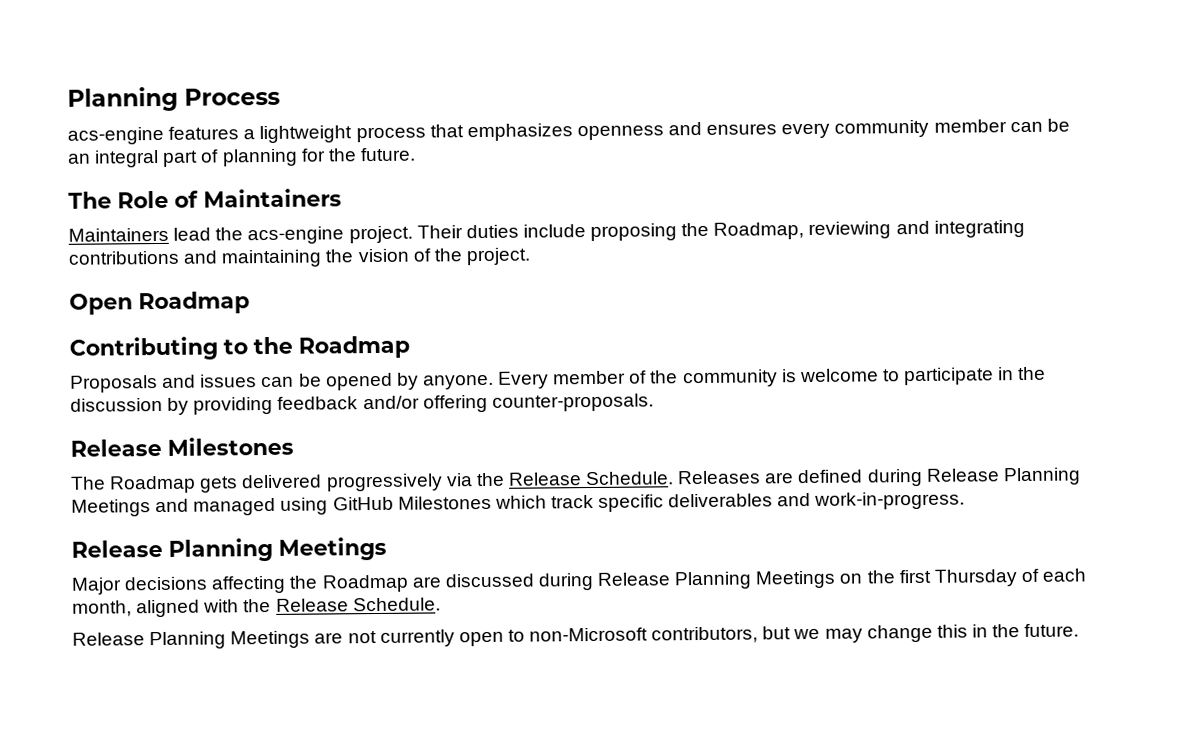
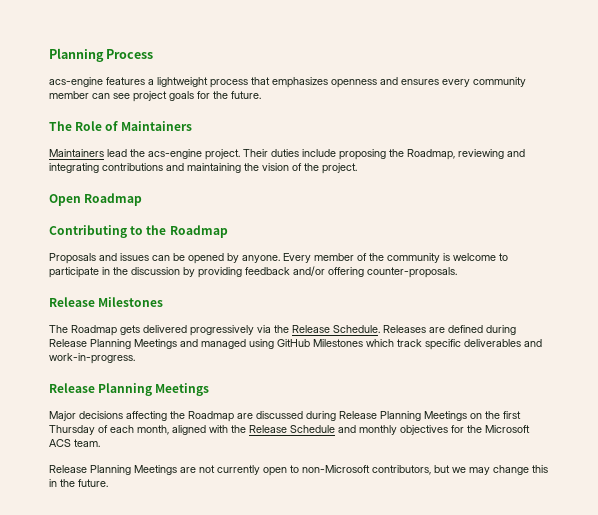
[1046,118,1070,132] [67,148,298,168] be an integral part of planning -> [113,91,194,102] see project goals
[352,597,441,612] Schedule. -> [290,425,530,435] [49,439,100,447] Schedule and monthly objectives for the Microsoft ACS team.

